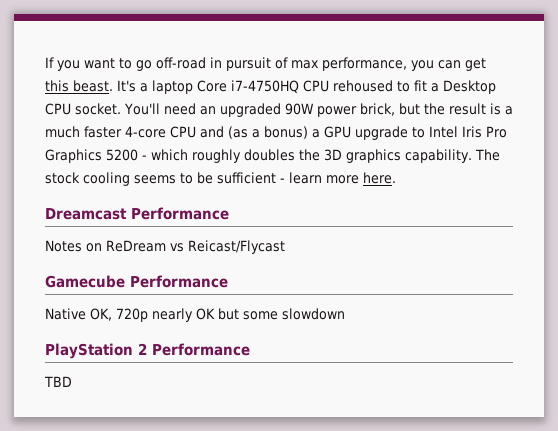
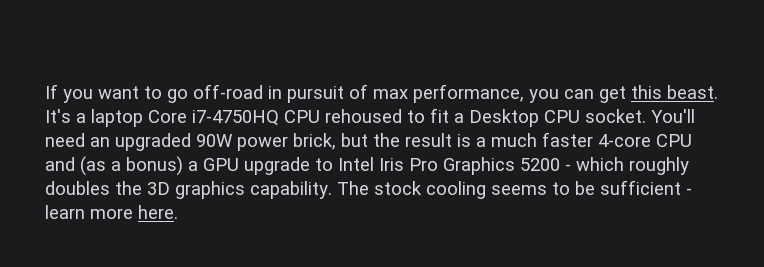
[45,207,229,220] [45,240,285,254] [45,275,228,288] [45,308,345,322] [45,343,250,359] [44,376,72,387] // Dreamcast Performance // Notes on ReDream vs Reicast/Flycast // Gamecube Performance // Native OK, 720p nearly OK but some slowdown // PlayStation 2 Performance // TBD -> (178, 212) none

